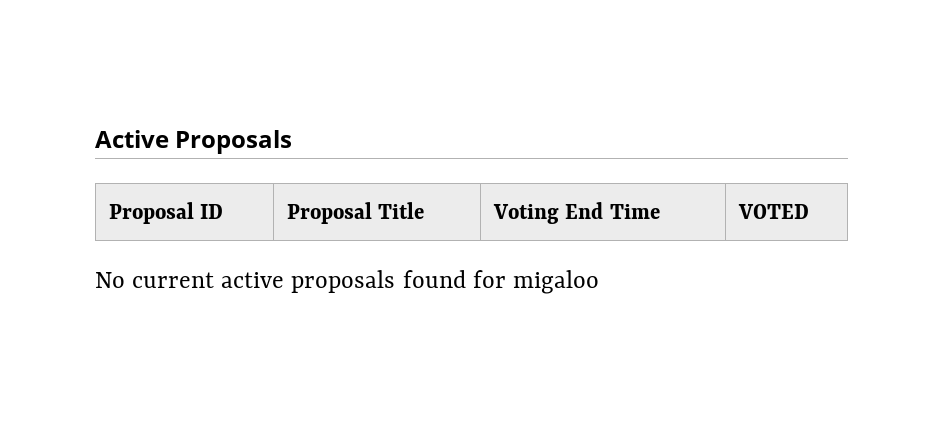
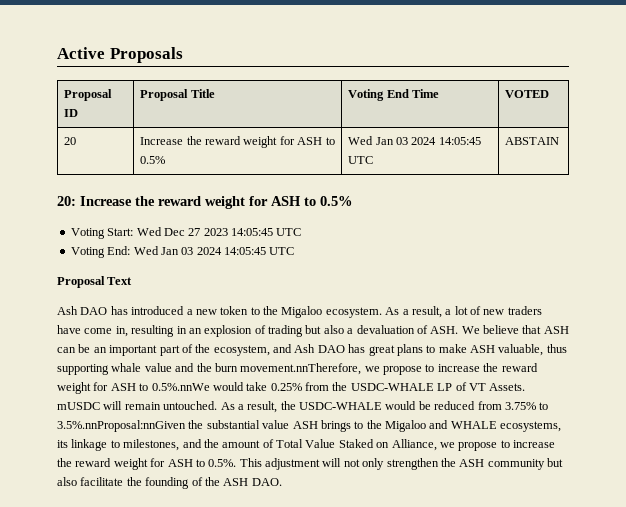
[95,270,599,294] // No current active proposals found for migaloo -> [64,137,77,145] [140,136,335,148] [140,156,166,164] [348,136,481,145] [348,156,374,164] [505,137,560,145] [57,196,353,209] [70,227,302,239] [70,246,295,258] [57,276,133,288] [57,306,542,318] [57,325,569,337] [57,344,567,356] [57,363,538,375] [57,382,526,394] [57,401,549,413] [57,420,562,432] [57,439,555,451] [57,458,563,470] [57,477,282,489] // 20 | Increase the reward weight for ASH to 0.5% | Wed Jan 03 2024 14:05:45 UTC | ABSTAIN // 20: Increase the reward weight for ASH to 0.5% // Voting Start: Wed Dec 27 2023 14:05:45 UTC // Voting End: Wed Jan 03 2024 14:05:45 UTC // Proposal Text // Ash DAO has introduced a new token to the Migaloo ecosystem. As a result, a lot of new traders have come in, resulting in an explosion of trading but also a devaluation of ASH. We believe that ASH can be an important part of the ecosystem, and Ash DAO has great plans to make ASH valuable, thus supporting whale value and the burn movement.nnTherefore, we propose to increase the reward weight for ASH to 0.5%.nnWe would take 0.25% from the USDC-WHALE LP of VT Assets. mUSDC will remain untouched. As a result, the USDC-WHALE would be reduced from 3.75% to 3.5%.nnProposal:nnGiven the substantial value ASH brings to the Migaloo and WHALE ecosystems, its linkage to milestones, and the amount of Total Value Staked on Alliance, we propose to increase the reward weight for ASH to 0.5%. This adjustment will not only strengthen the ASH community but also facilitate the founding of the ASH DAO.

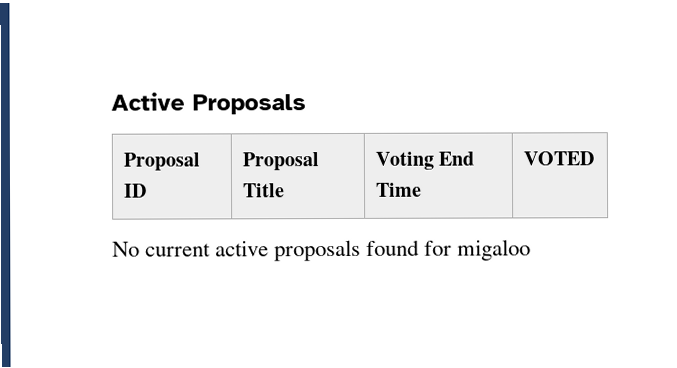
[64,137,77,145] [140,136,335,148] [140,156,166,164] [348,136,481,145] [348,156,374,164] [505,137,560,145] [57,196,353,209] [70,227,302,239] [70,246,295,258] [57,276,133,288] [57,306,542,318] [57,325,569,337] [57,344,567,356] [57,363,538,375] [57,382,526,394] [57,401,549,413] [57,420,562,432] [57,439,555,451] [57,458,563,470] [57,477,282,489] // 20 | Increase the reward weight for ASH to 0.5% | Wed Jan 03 2024 14:05:45 UTC | ABSTAIN // 20: Increase the reward weight for ASH to 0.5% // Voting Start: Wed Dec 27 2023 14:05:45 UTC // Voting End: Wed Jan 03 2024 14:05:45 UTC // Proposal Text // Ash DAO has introduced a new token to the Migaloo ecosystem. As a result, a lot of new traders have come in, resulting in an explosion of trading but also a devaluation of ASH. We believe that ASH can be an important part of the ecosystem, and Ash DAO has great plans to make ASH valuable, thus supporting whale value and the burn movement.nnTherefore, we propose to increase the reward weight for ASH to 0.5%.nnWe would take 0.25% from the USDC-WHALE LP of VT Assets. mUSDC will remain untouched. As a result, the USDC-WHALE would be reduced from 3.75% to 3.5%.nnProposal:nnGiven the substantial value ASH brings to the Migaloo and WHALE ecosystems, its linkage to milestones, and the amount of Total Value Staked on Alliance, we propose to increase the reward weight for ASH to 0.5%. This adjustment will not only strengthen the ASH community but also facilitate the founding of the ASH DAO. -> [112,239,532,262] // No current active proposals found for migaloo

